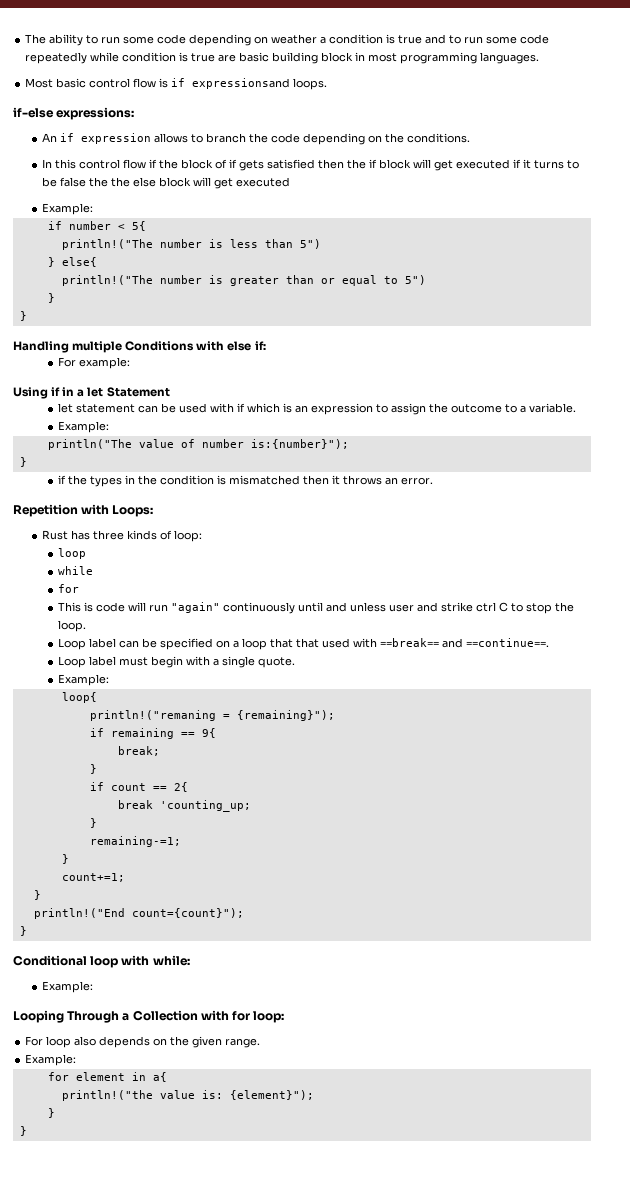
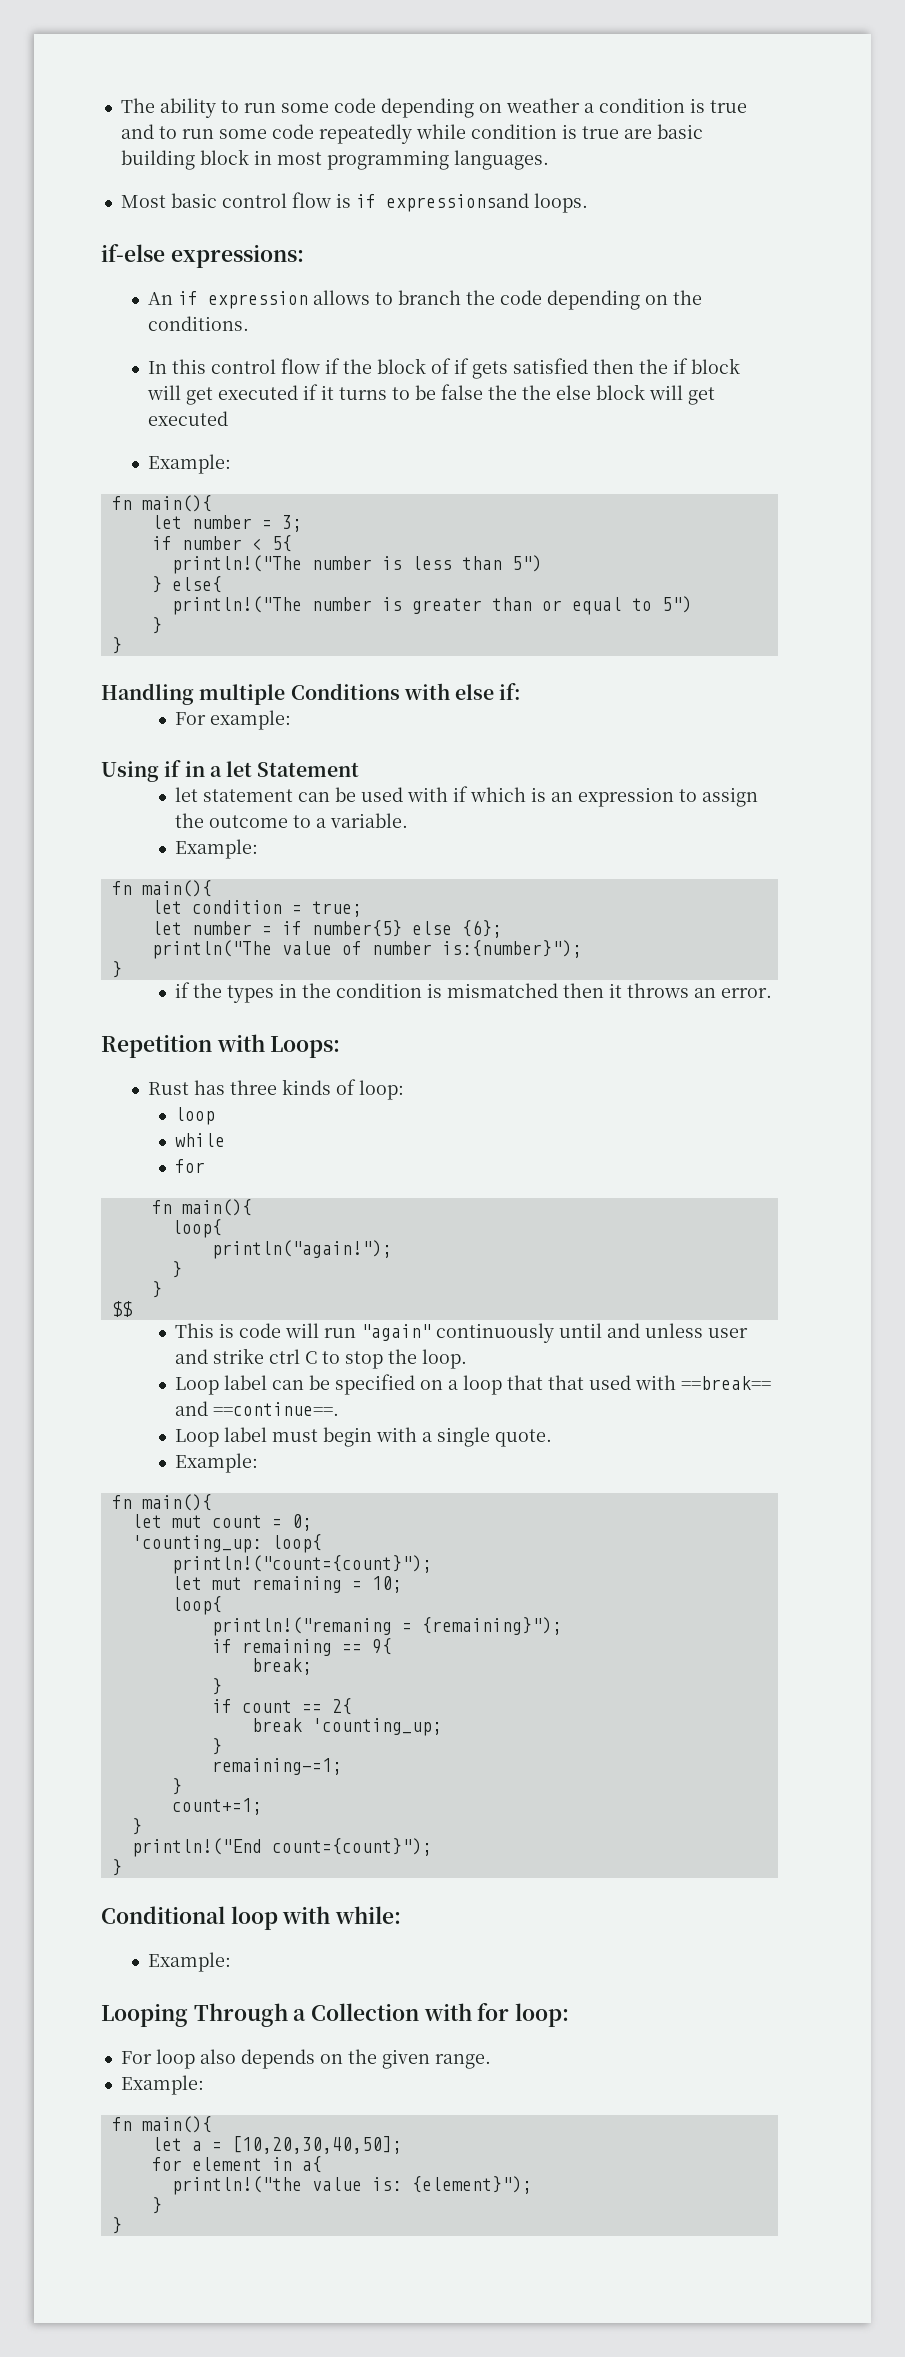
(93, 209) none -> [111,495,212,512] [151,515,302,532] // fn main(){ // let number = 3;
(110, 427) none -> [111,880,212,897] [151,900,362,917] [151,920,502,938] // fn main(){ // let condition = true; // let number = if number{5} else {6};
(80, 588) none -> [151,1199,252,1216] [171,1219,222,1238] [211,1240,392,1259] [171,1261,182,1278] [151,1281,162,1298] [111,1301,133,1317] // fn main(){ // loop{ // println("again!"); // } // } // $$
(110, 680) none -> [111,1494,212,1511] [131,1514,312,1531] [131,1534,322,1553] [171,1555,432,1574] [171,1576,402,1593] // fn main(){ // let mut count = 0; // 'counting_up: loop{ // println!("count={count}"); // let mut remaining = 10;
(77, 1060) none -> [111,2116,212,2133] [151,2136,402,2154] // fn main(){ // let a = [10,20,30,40,50];

